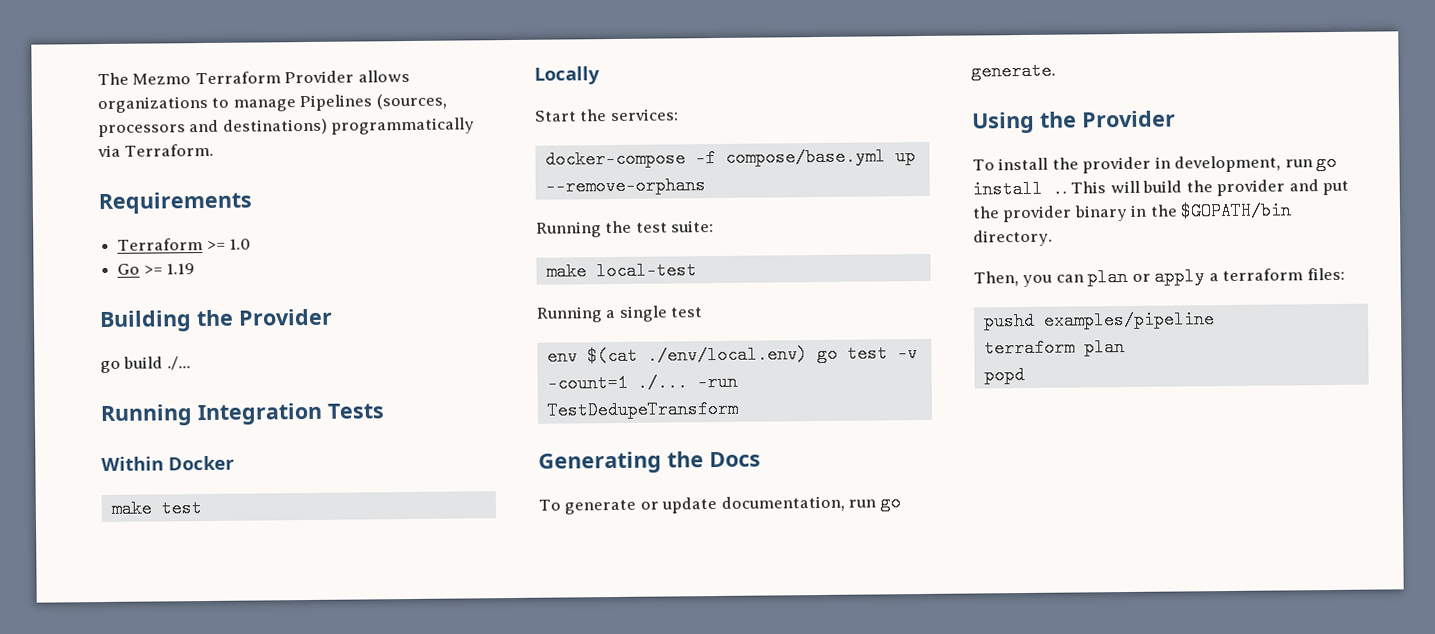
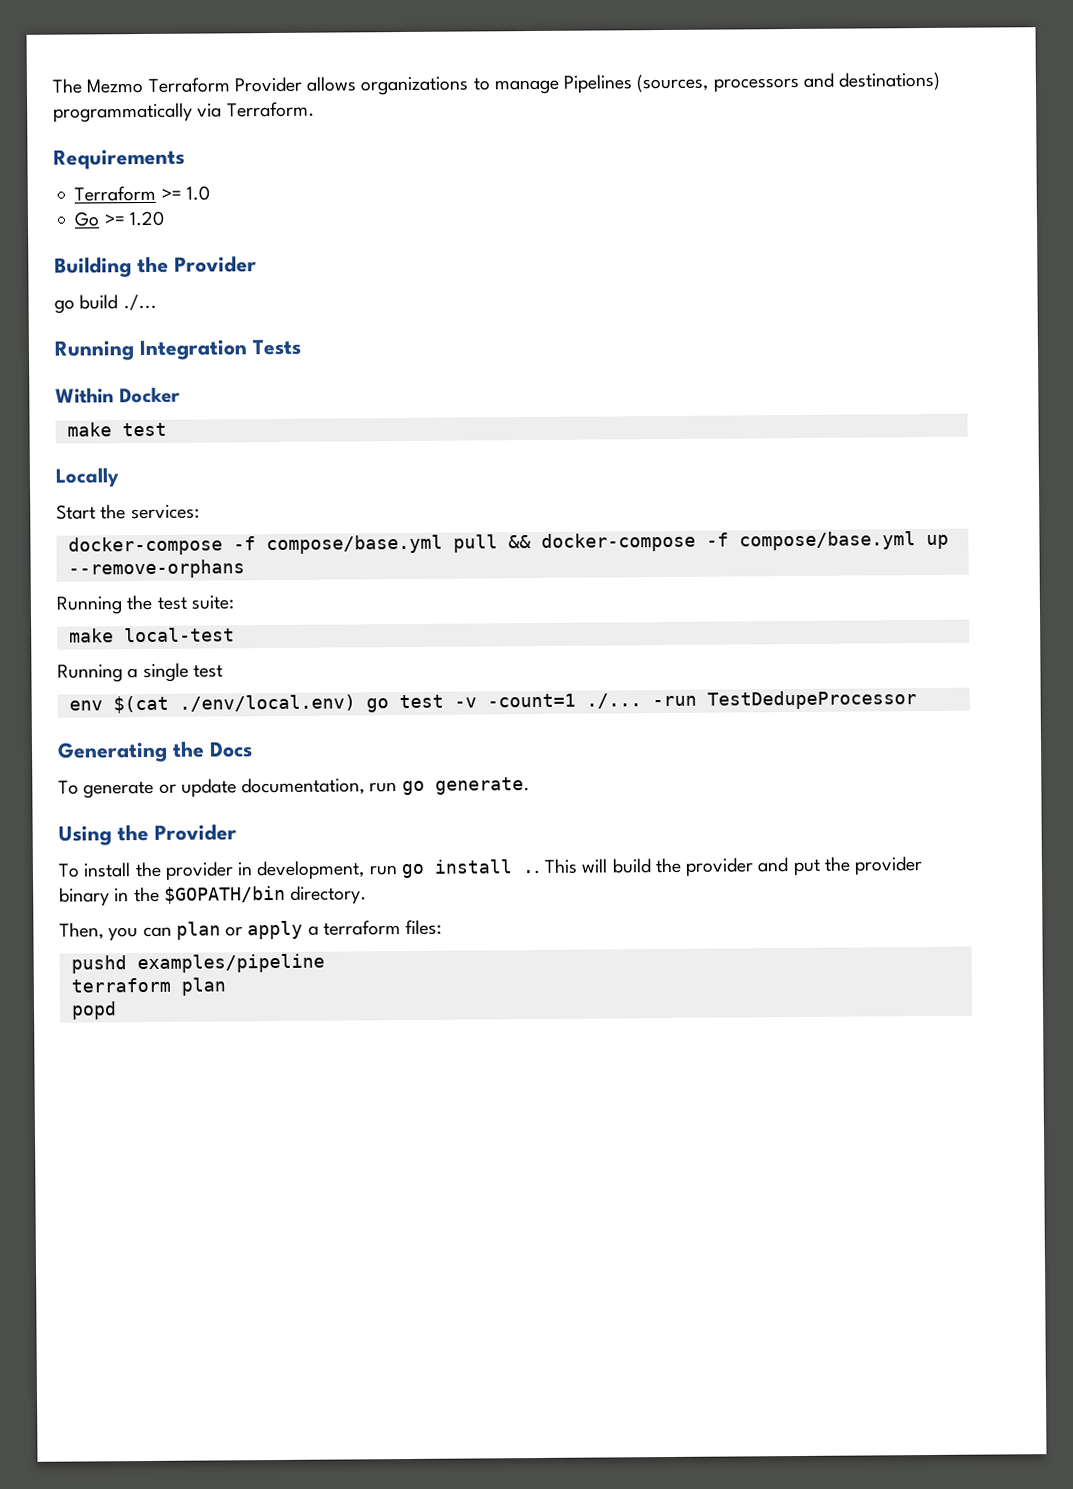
[166,263,196,275] 1.19 -> [128,210,165,227] 1.20
(886, 157) none -> [452,531,916,553] pull && docker-compose -f compose/base.yml
[546,399,738,420] TestDedupeTransform -> [706,690,917,710] TestDedupeProcessor

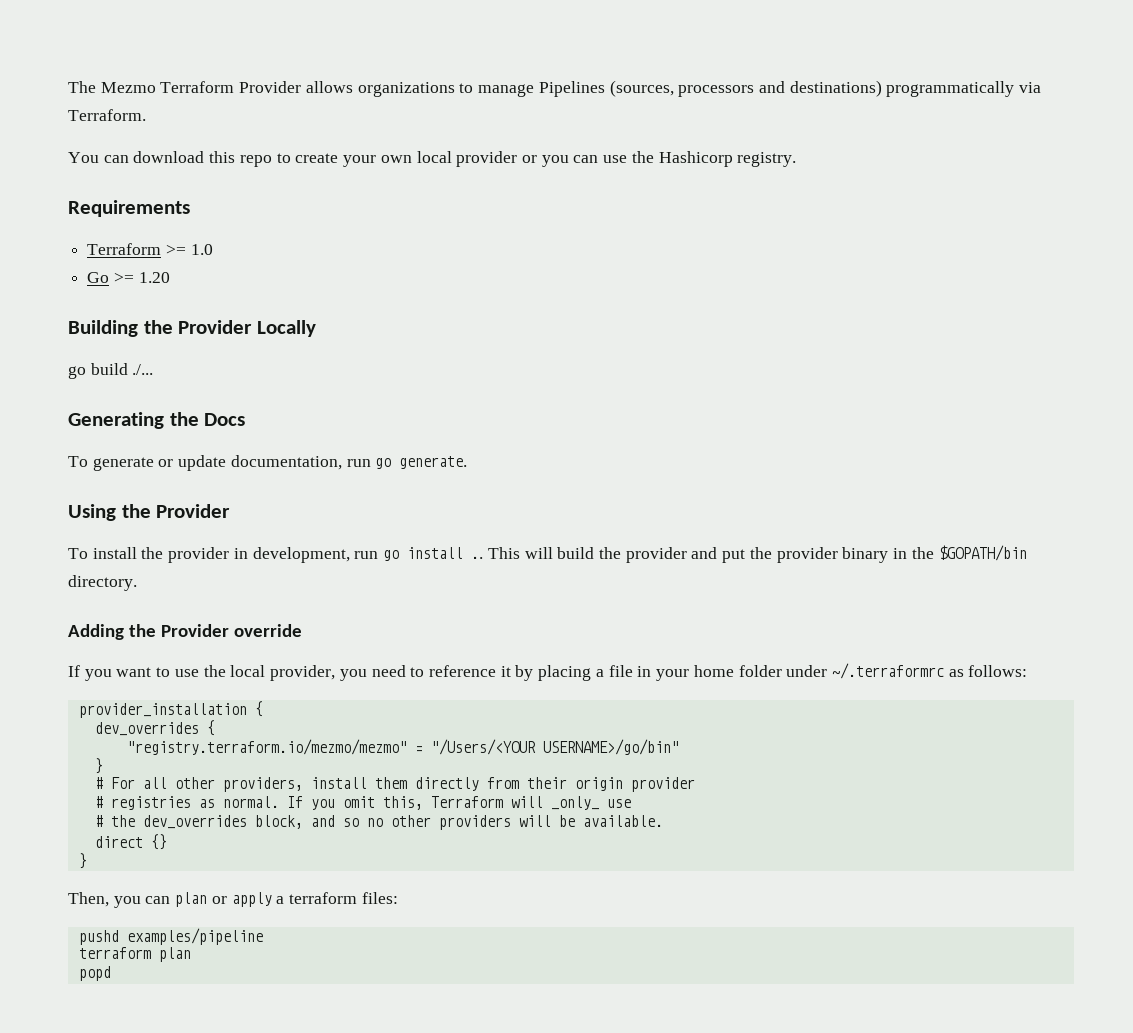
(315, 109) none -> [68,151,797,167] // You can download this repo to create your own local provider or you can use the Hashicorp registry.
(257, 264) none -> [256,320,316,337] Locally
[54,338,302,361] [55,386,181,404] [66,422,167,437] [55,467,120,488] [56,504,200,520] [67,531,949,556] [67,559,245,579] [56,594,234,615] [68,627,235,643] [57,662,223,683] [68,690,917,714] // Running Integration Tests // Within Docker // make test // Locally // Start the services: // docker-compose -f compose/base.yml pull && docker-compose -f compose/base.yml up --remove-orphans // Running the test suite: // make local-test // Running a single test // env $(cat ./env/local.env) go test -v -count=1 ./... -run TestDedupeProcessor -> (154, 369) none
(368, 895) none -> [68,624,303,640] [68,663,1028,681] [78,701,263,718] [94,720,215,736] [126,739,679,755] [94,758,103,774] [94,777,695,792] [94,796,631,810] [94,815,663,830] [94,834,167,850] [78,853,87,869] // Adding the Provider override // If you want to use the local provider, you need to reference it by placing a file in your home folder under ~/.terraformrc as follows: // provider_installation { // dev_overrides { // "registry.terraform.io/mezmo/mezmo" = "/Users/<YOUR USERNAME>/go/bin" // } // # For all other providers, install them directly from their origin provider // # registries as normal. If you omit this, Terraform will _only_ use // # the dev_overrides block, and so no other providers will be available. // direct {} // }

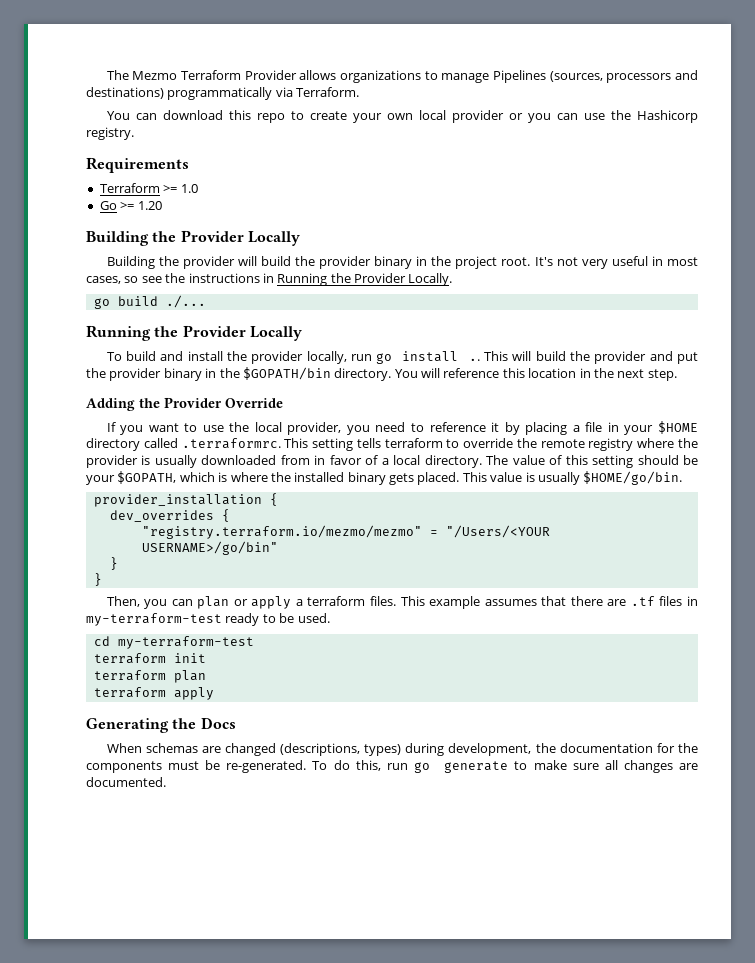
[68,363,154,379] [68,412,246,429] [68,455,468,471] [68,504,231,521] [68,548,88,559] go build ./... // Generating the Docs // To generate or update documentation, run go generate. // Using the Provider // To -> [106,256,698,269] [86,273,453,286] [93,295,206,309] [86,325,302,341] [106,351,184,361] Building the provider will build the provider binary in the project root. It's not very useful in most cases, so see the instructions in Running the Provider Locally. // go build ./... // Running the Provider Locally // To build and
[233,547,350,563] in development, -> [306,351,347,364] locally,
(137, 583) none -> [394,368,677,381] You will reference this location in the next step.
[234,624,303,637] override -> [225,398,283,408] Override
[693,663,1028,679] home folder under ~/.terraformrc as follows: -> [657,421,698,434] [86,438,698,451] [86,455,699,468] [86,471,683,485] $HOME directory called .terraformrc. This setting tells terraform to override the remote registry where the provider is usually downloaded from in favor of a local directory. The value of this setting should be your $GOPATH, which is where the installed binary gets placed. This value is usually $HOME/go/bin.
[94,777,695,792] [94,796,631,810] [94,815,663,830] [94,834,167,850] // # For all other providers, install them directly from their origin provider // # registries as normal. If you omit this, Terraform will _only_ use // # the dev_overrides block, and so no other providers will be available. // direct {} -> (118, 563) none
[361,892,398,904] [78,928,263,945] [78,947,191,962] [78,966,111,981] files: // pushd examples/pipeline // terraform plan // popd -> [369,596,699,609] [86,613,330,626] [93,636,254,649] [93,653,206,664] [93,670,206,683] [93,687,214,700] [86,717,236,733] [106,743,699,756] [86,760,698,773] [86,777,166,787] files. This example assumes that there are .tf files in my-terraform-test ready to be used. // cd my-terraform-test // terraform init // terraform plan // terraform apply // Generating the Docs // When schemas are changed (descriptions, types) during development, the documentation for the components must be re-generated. To do this, run go generate to make sure all changes are documented.

